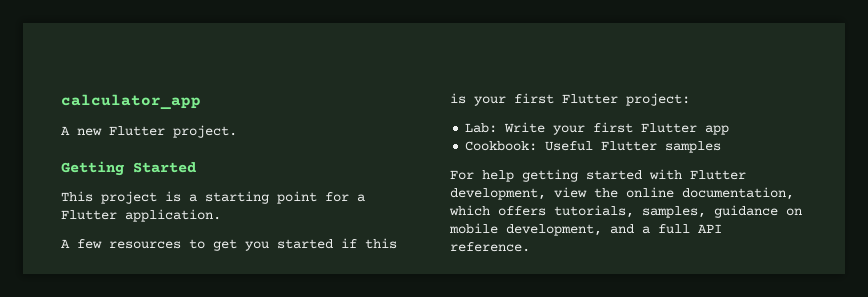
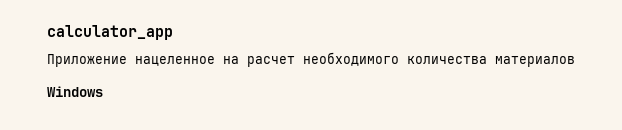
[61,125,237,138] [61,161,196,176] [61,191,365,204] [61,209,221,222] [61,238,397,251] [450,93,690,106] [465,122,730,135] [465,141,722,153] [450,169,746,182] [450,187,794,200] [449,205,802,218] [449,223,722,236] [450,242,530,252] A new Flutter project. // Getting Started // This project is a starting point for a Flutter application. // A few resources to get you started if this is your first Flutter project: // Lab: Write your first Flutter app // Cookbook: Useful Flutter samples // For help getting started with Flutter development, view the online documentation, which offers tutorials, samples, guidance on mobile development, and a full API reference. -> [47,52,575,67] [47,86,103,97] Приложение нацеленное на расчет необходимого количества материалов // Windows

